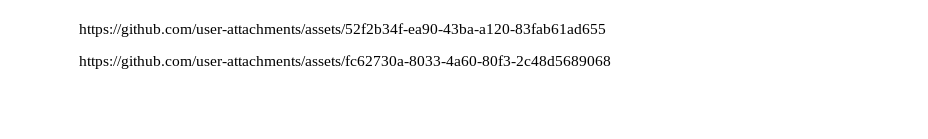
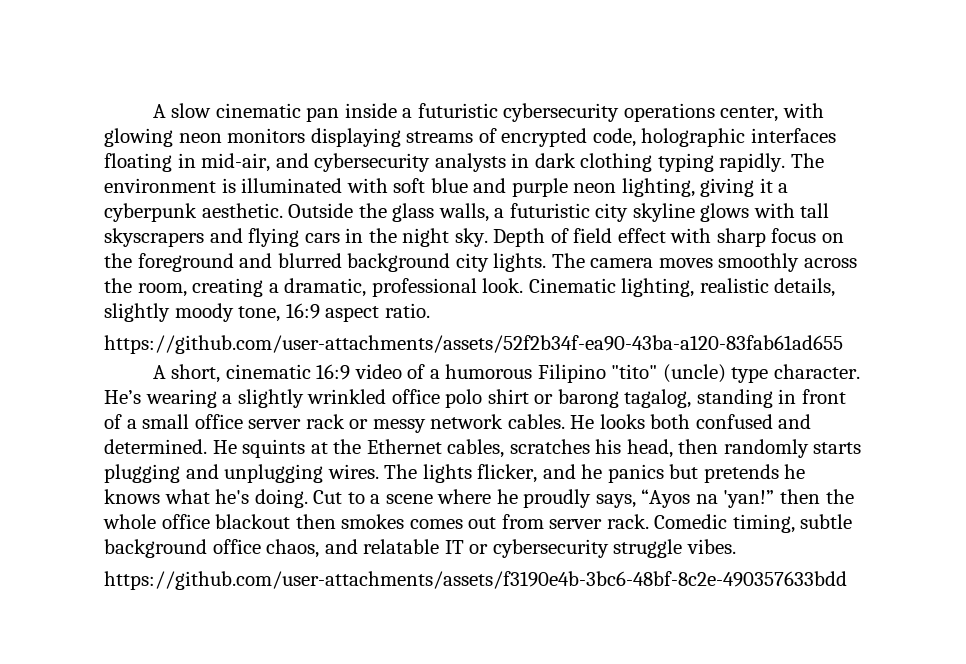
[79,23,606,37] [79,55,611,69] https://github.com/user-attachments/assets/52f2b34f-ea90-43ba-a120-83fab61ad655 // https://github.com/user-attachments/assets/fc62730a-8033-4a60-80f3-2c48d5689068 -> [152,103,824,122] [104,128,836,147] [104,153,824,172] [104,178,789,197] [104,203,830,222] [104,228,845,247] [104,253,857,272] [104,278,836,297] [104,303,430,322] [104,335,843,354] [152,364,861,383] [104,389,846,408] [104,414,812,433] [104,439,862,458] [104,464,806,483] [104,489,854,508] [103,514,853,533] [104,539,736,558] [104,571,847,590] A slow cinematic pan inside a futuristic cybersecurity operations center, with glowing neon monitors displaying streams of encrypted code, holographic interfaces floating in mid-air, and cybersecurity analysts in dark clothing typing rapidly. The environment is illuminated with soft blue and purple neon lighting, giving it a cyberpunk aesthetic. Outside the glass walls, a futuristic city skyline glows with tall skyscrapers and flying cars in the night sky. Depth of field effect with sharp focus on the foreground and blurred background city lights. The camera moves smoothly across the room, creating a dramatic, professional look. Cinematic lighting, realistic details, slightly moody tone, 16:9 aspect ratio. // https://github.com/user-attachments/assets/52f2b34f-ea90-43ba-a120-83fab61ad655 // A short, cinematic 16:9 video of a humorous Filipino "tito" (uncle) type character. He’s wearing a slightly wrinkled office polo shirt or barong tagalog, standing in front of a small office server rack or messy network cables. He looks both confused and determined. He squints at the Ethernet cables, scratches his head, then randomly starts plugging and unplugging wires. The lights flicker, and he panics but pretends he knows what he's doing. Cut to a scene where he proudly says, “Ayos na 'yan!” then the whole office blackout then smokes comes out from server rack. Comedic timing, subtle background office chaos, and relatable IT or cybersecurity struggle vibes. // https://github.com/user-attachments/assets/f3190e4b-3bc6-48bf-8c2e-490357633bdd

